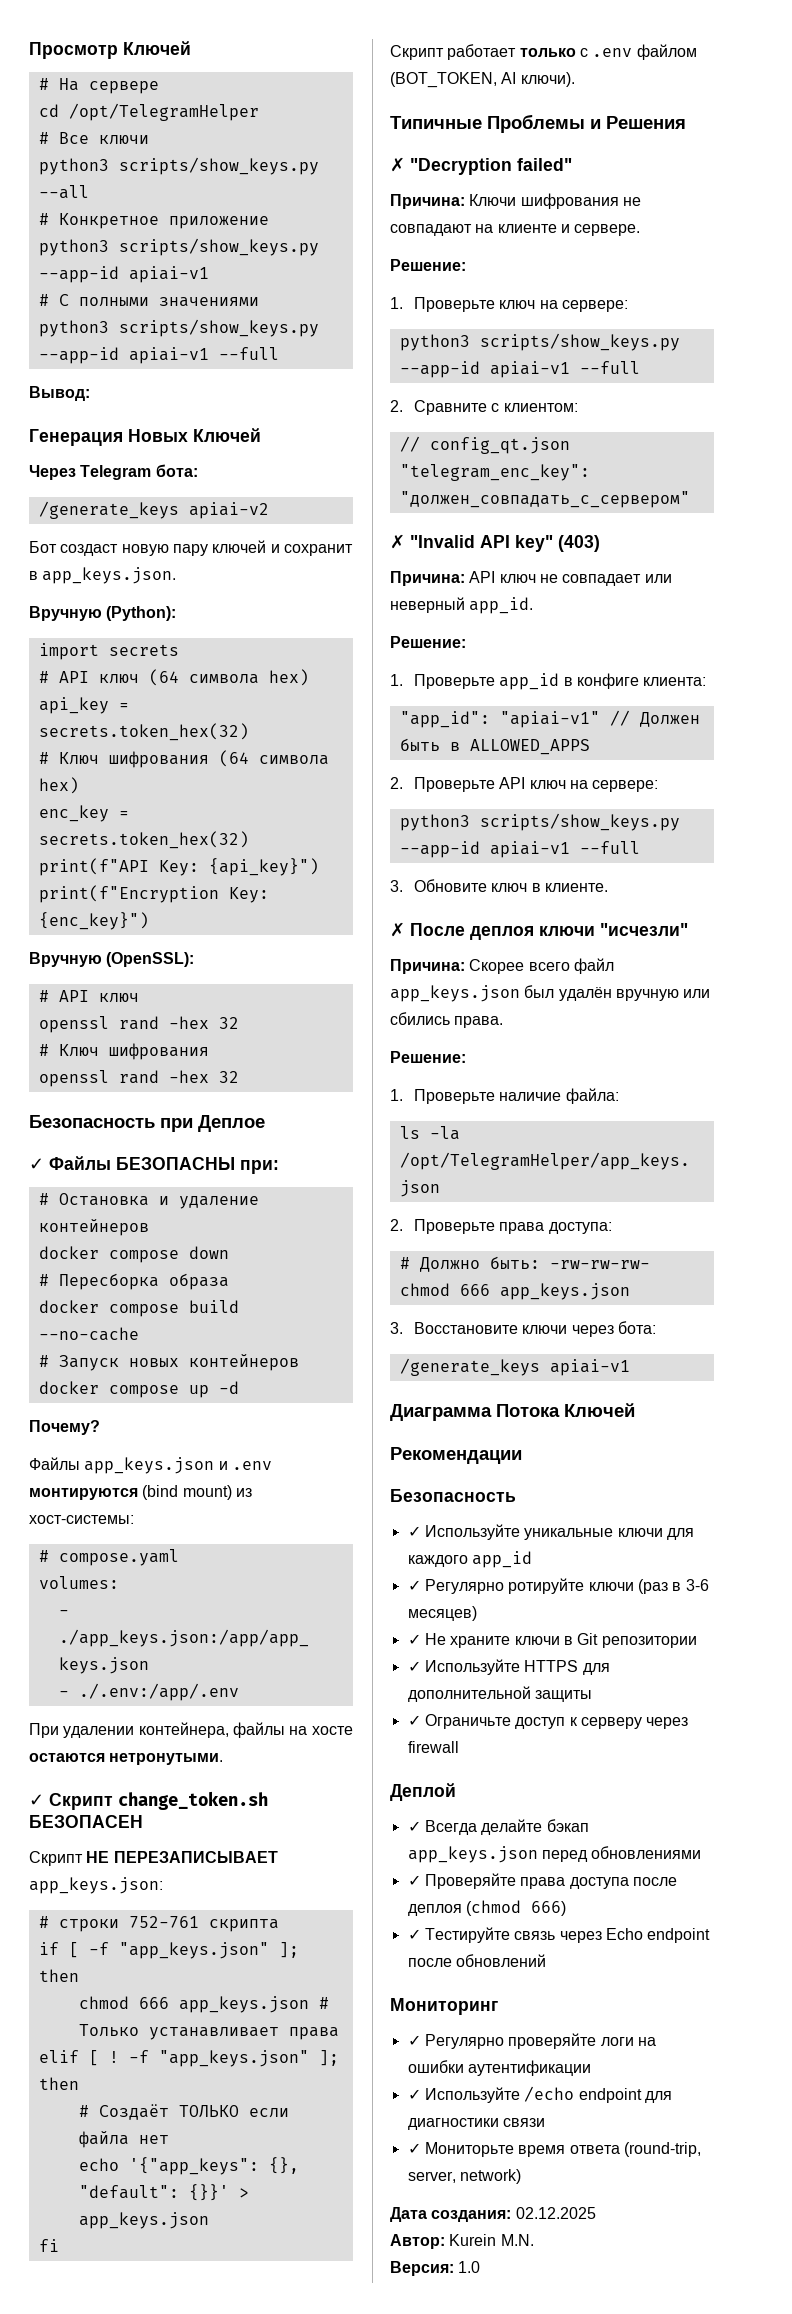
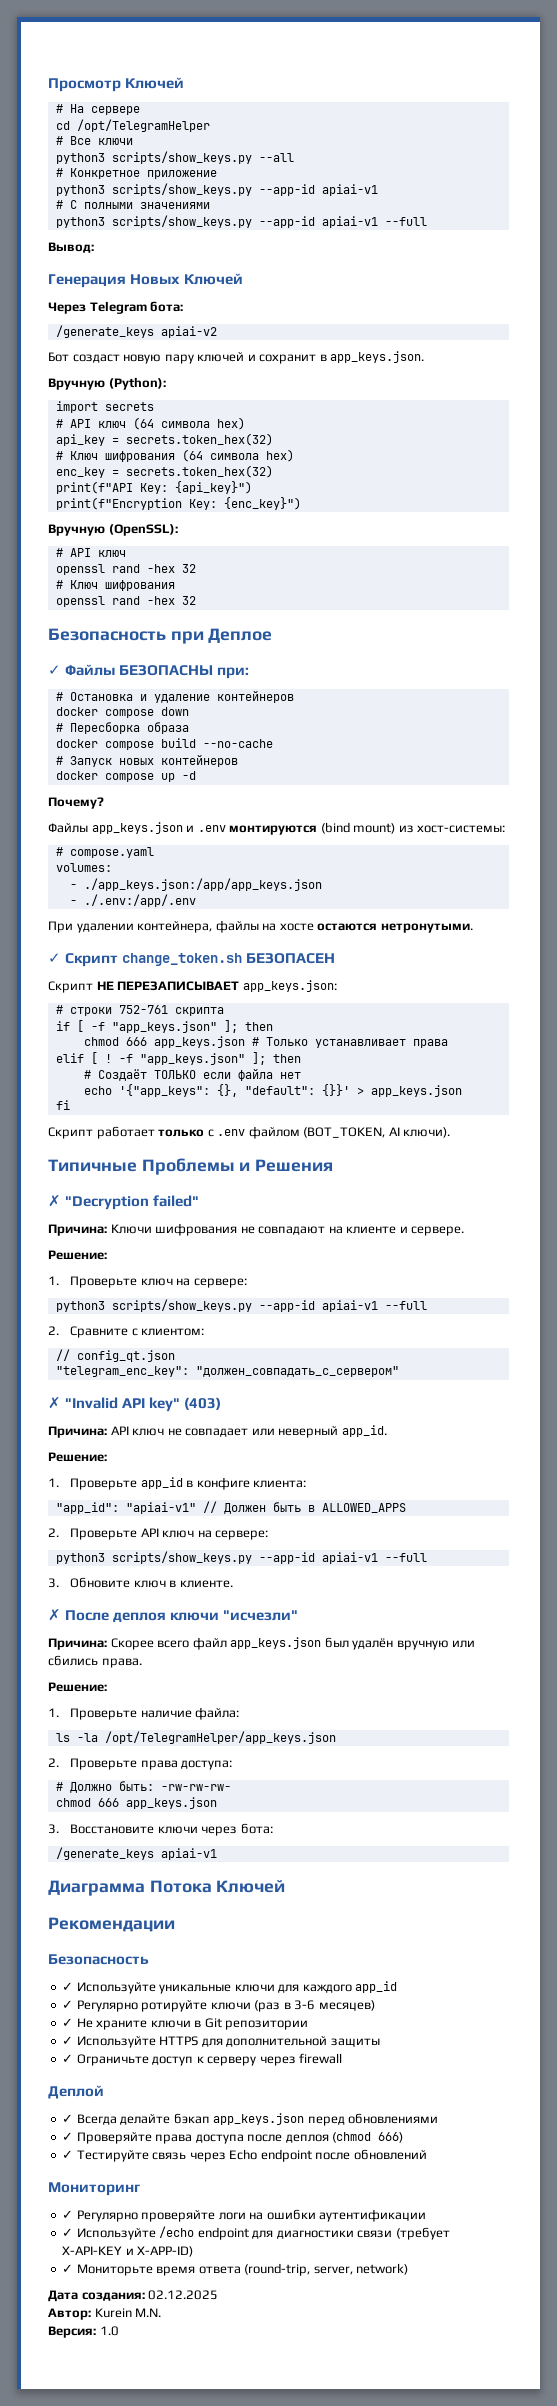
(545, 2122) none -> [395,2227,450,2240] [62,2246,194,2257] (требует X-API-KEY и X-APP-ID)

